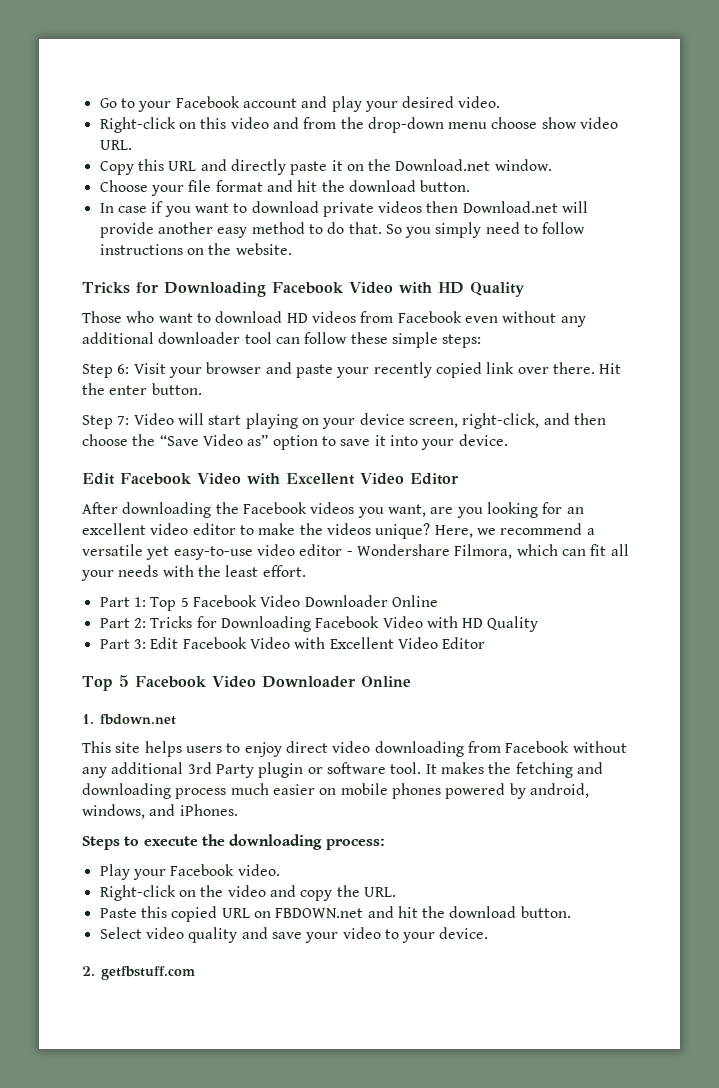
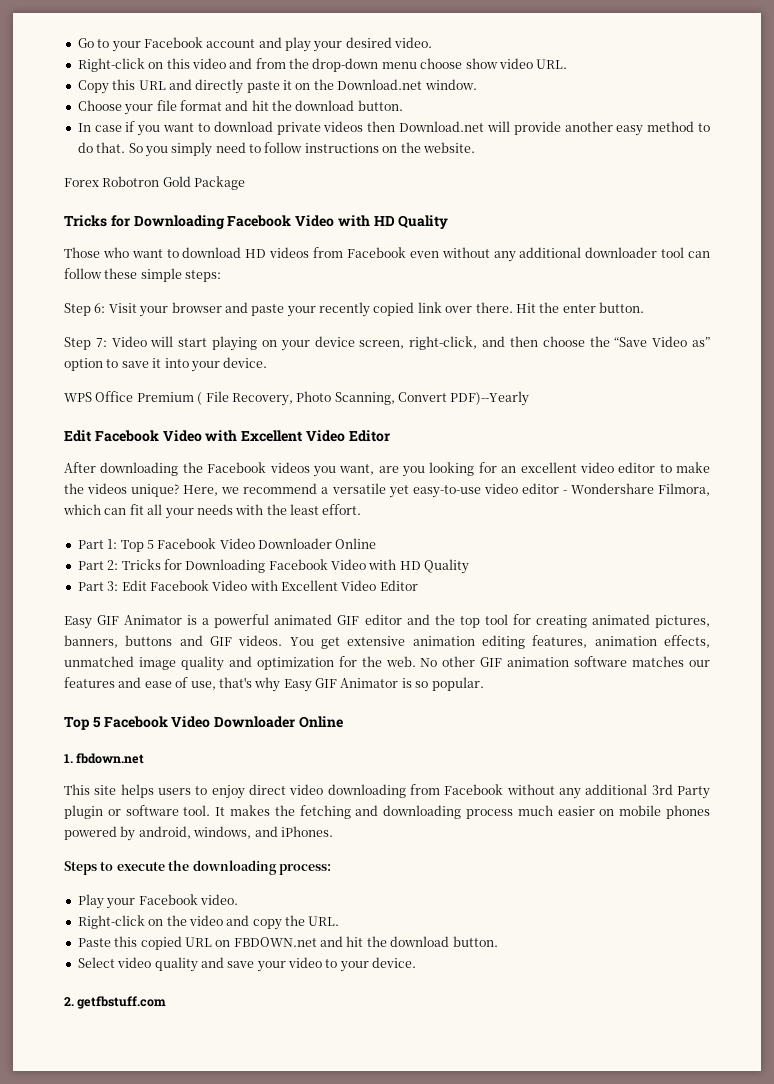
(292, 249) none -> [64,176,246,190] // Forex Robotron Gold Package
(508, 440) none -> [64,391,530,406] // WPS Office Premium ( File Recovery, Photo Scanning, Convert PDF)--Yearly
(486, 643) none -> [64,614,710,629] [64,635,710,649] [64,656,711,671] [64,677,484,692] // Easy GIF Animator is a powerful animated GIF editor and the top tool for creating animated pictures, banners, buttons and GIF videos. You get extensive animation editing features, animation effects, unmatched image quality and optimization for the web. No other GIF animation software matches our features and ease of use, that's why Easy GIF Animator is so popular.

